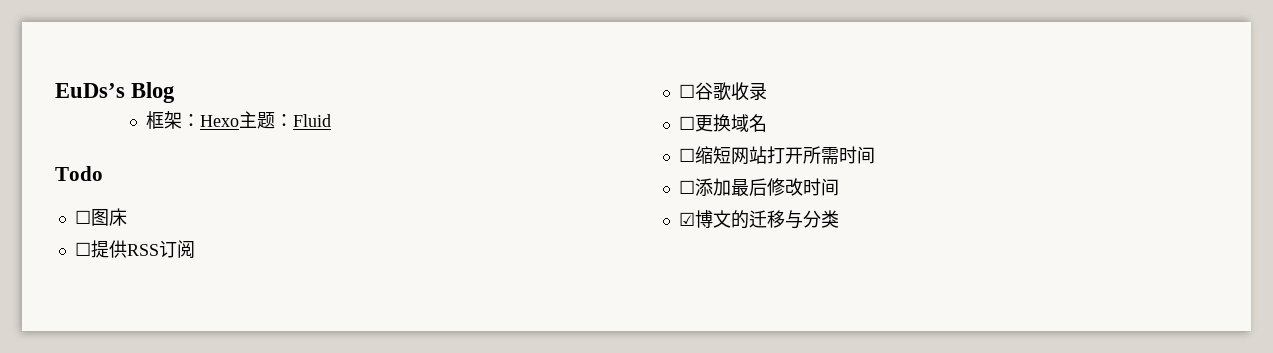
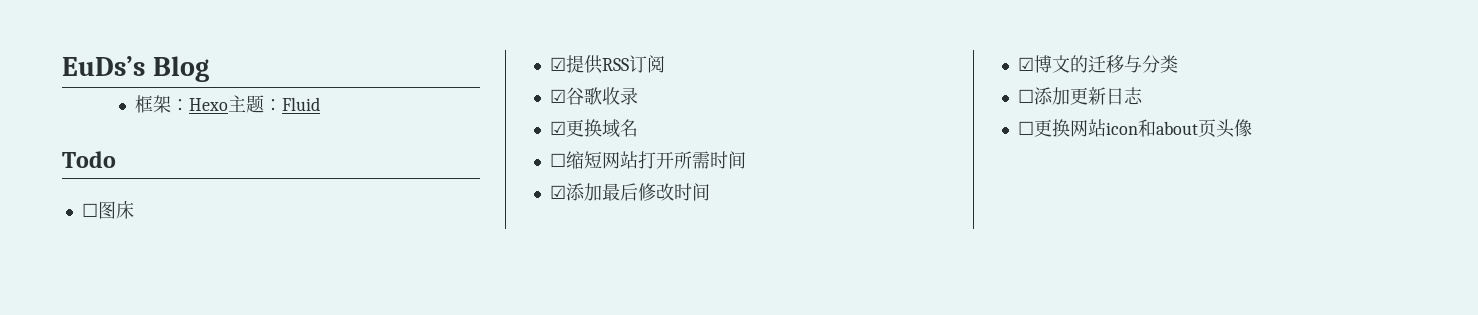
[74,242,91,256] ☐ -> [549,57,566,71] ☑
[678,84,695,98] ☐ -> [549,89,566,103] ☑
[678,116,695,130] ☐ -> [549,121,566,135] ☑
[678,180,695,194] ☐ -> [549,185,566,199] ☑
(839, 219) none -> [1017,87,1143,105] [1017,119,1252,138] // ☐添加更新日志 // ☐更换网站icon和about页头像

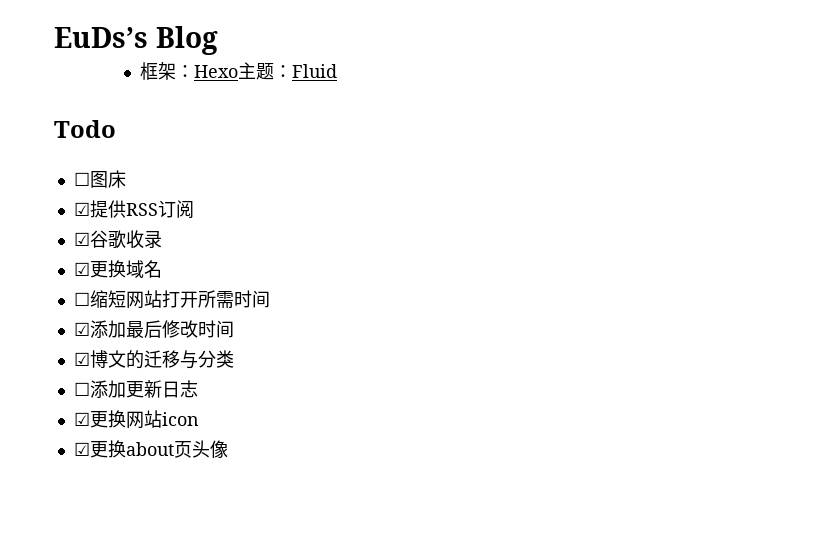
[1017,121,1034,135] ☐ -> [73,412,90,426] ☑
[1137,119,1156,137] 和 -> [73,440,126,458] // ☑更换

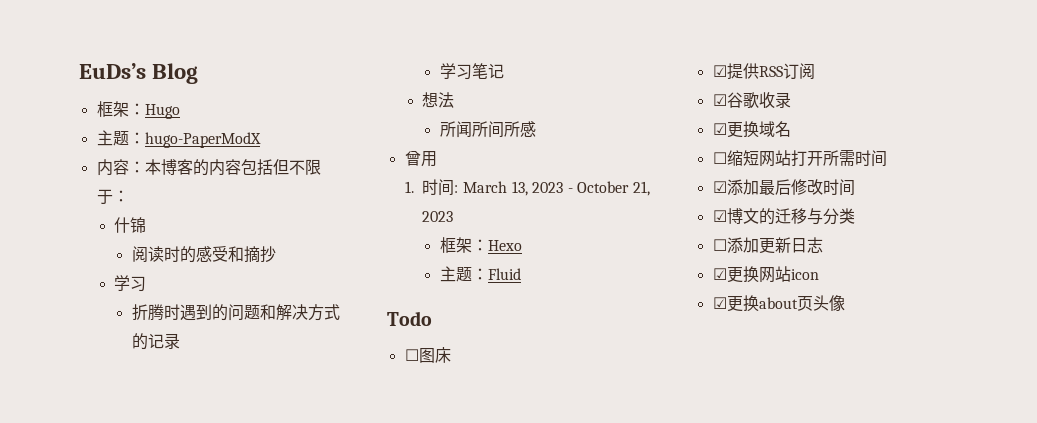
(218, 40) none -> [96,101,180,119] [96,130,261,148] [96,159,321,176] [96,189,129,204] [114,217,147,233] [131,246,276,263] [114,275,147,292] [131,304,340,321] [131,333,180,350] [439,63,504,80] [422,92,455,108] [439,121,536,138] [404,150,437,167] [404,179,650,196] [422,211,454,222] // 框架：Hugo // 主题：hugo-PaperModX // 内容：本博客的内容包括但不限于： // 什锦 // 阅读时的感受和摘抄 // 学习 // 折腾时遇到的问题和解决方式的记录 // 学习笔记 // 想法 // 所闻所间所感 // 曾用 // 1.时间: March 13, 2023 - October 21, 2023
(238, 71) none -> (522, 245) //

